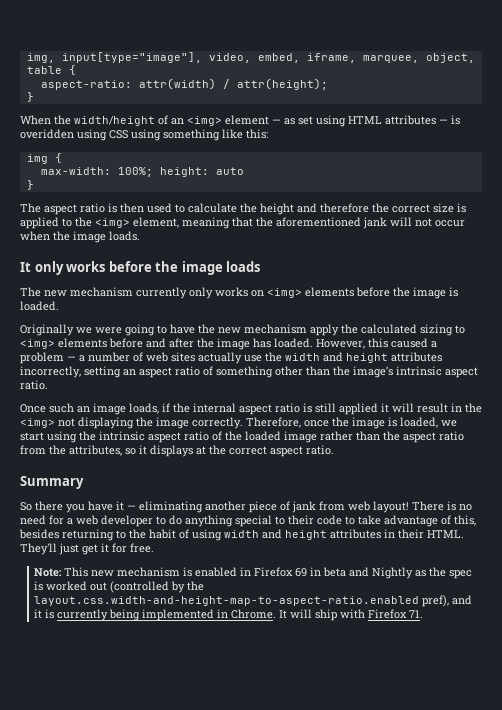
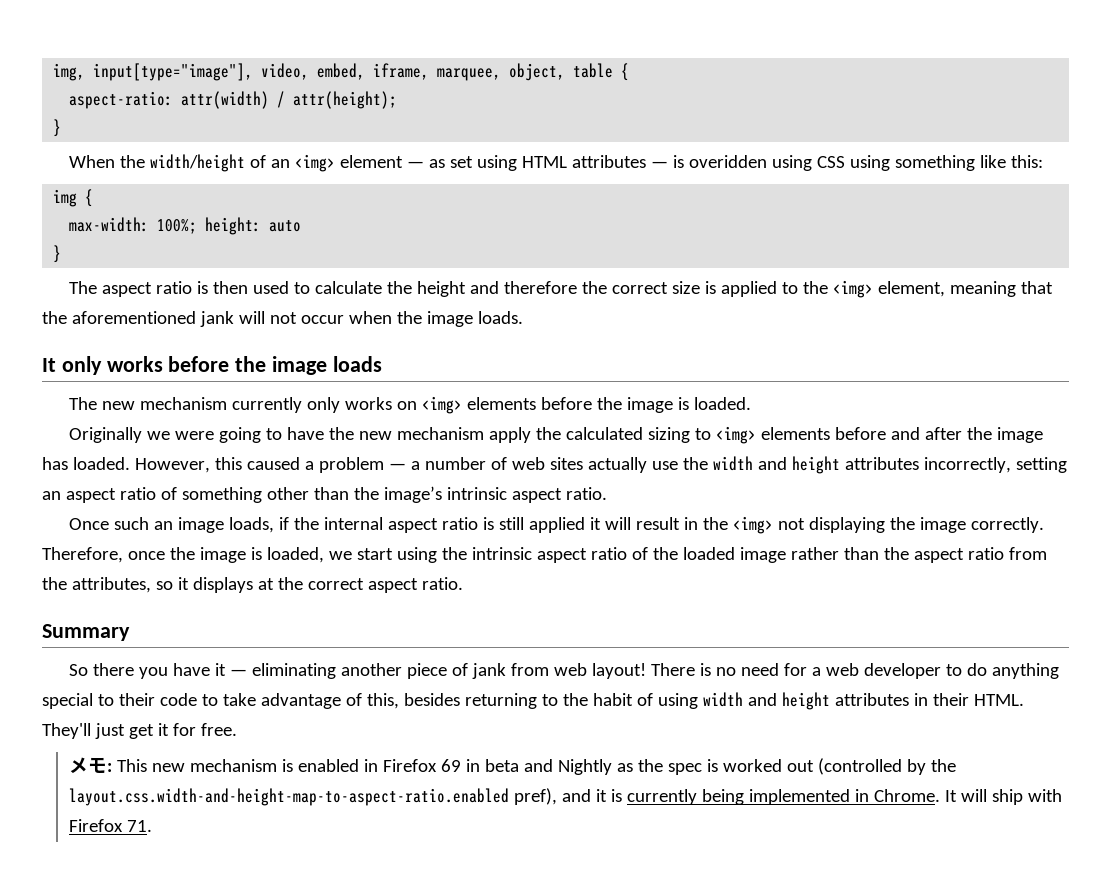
[34,568,63,577] Note: -> [68,757,112,773] メモ:

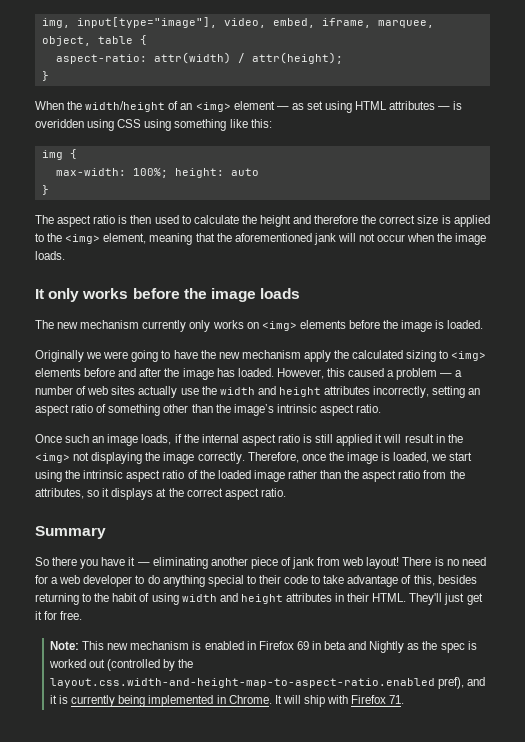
[68,757,112,773] メモ: -> [50,641,80,650] Note:

